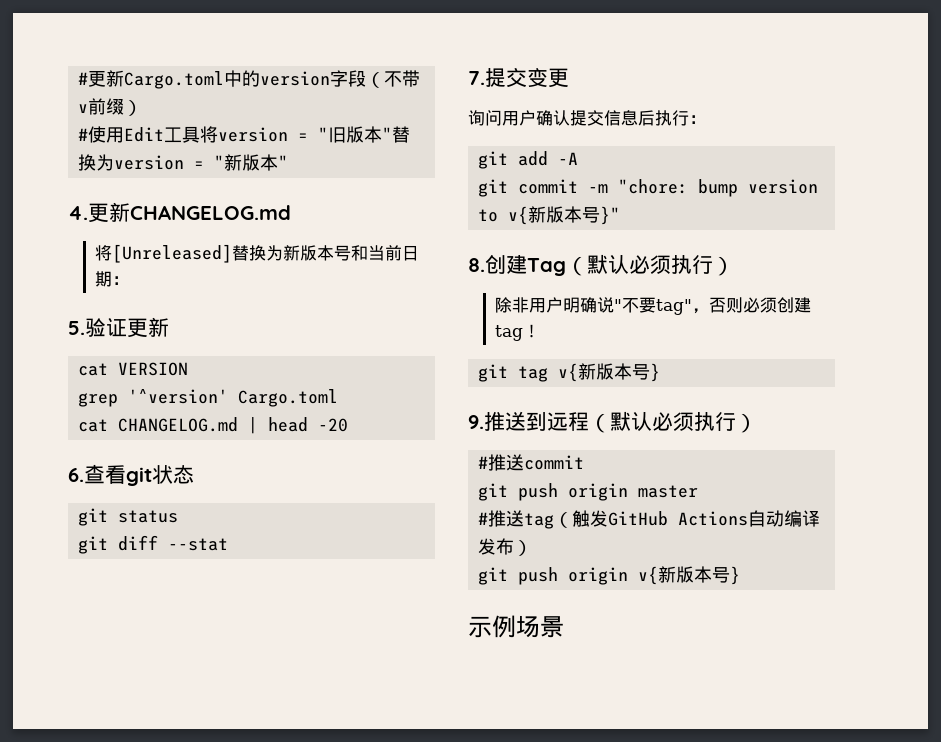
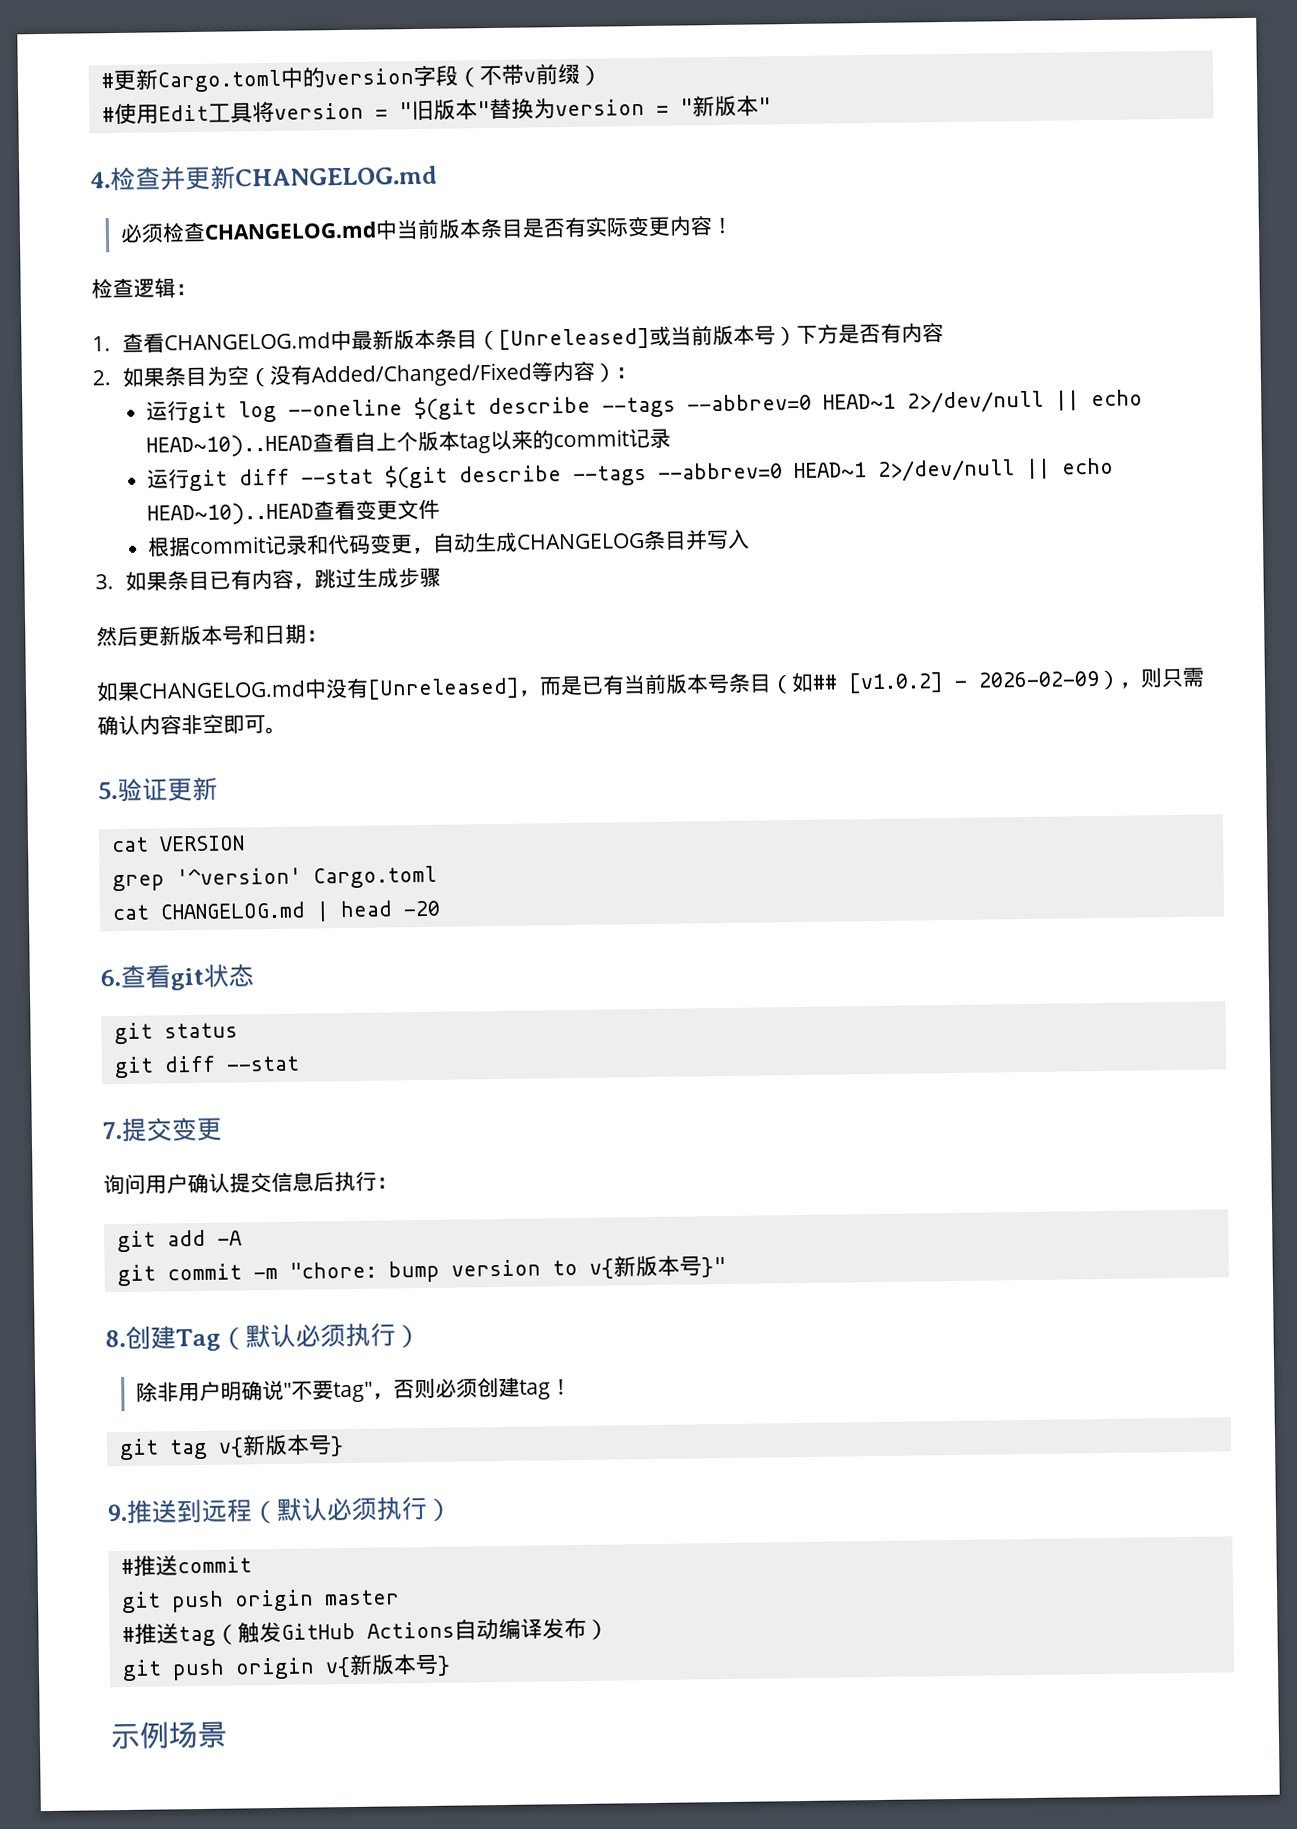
(88, 213) none -> [110,166,186,192] 检查并
[95,244,284,263] 将[Unreleased]替换为 -> [119,215,733,243] [91,277,197,299] [92,322,944,353] [92,360,637,388] [145,389,1143,424] [145,428,671,458] [146,457,1114,492] [146,499,440,526] [146,529,750,557] [95,567,441,591] [96,626,160,647] 必须检查CHANGELOG.md中当前版本条目是否有实际变更内容！ // 检查逻辑： // 1.查看CHANGELOG.md中最新版本条目（[Unreleased]或当前版本号）下方是否有内容 // 2.如果条目为空（没有Added/Changed/Fixed等内容）： // 运行git log --oneline $(git describe --tags --abbrev=0 HEAD~1 2>/dev/null || echo HEAD~10)..HEAD查看自上个版本tag以来的commit记录 // 运行git diff --stat $(git describe --tags --abbrev=0 HEAD~1 2>/dev/null || echo HEAD~10)..HEAD查看变更文件 // 根据commit记录和代码变更，自动生成CHANGELOG条目并写入 // 3.如果条目已有内容，跳过生成步骤 // 然后更
[368,245,403,261] 当前 -> (265, 634) none
(130, 280) none -> [96,667,1205,702] [97,713,287,737] // 如果CHANGELOG.md中没有[Unreleased]，而是已有当前版本号条目（如## [v1.0.2] - 2026-02-09），则只需确认内容非空即可。

